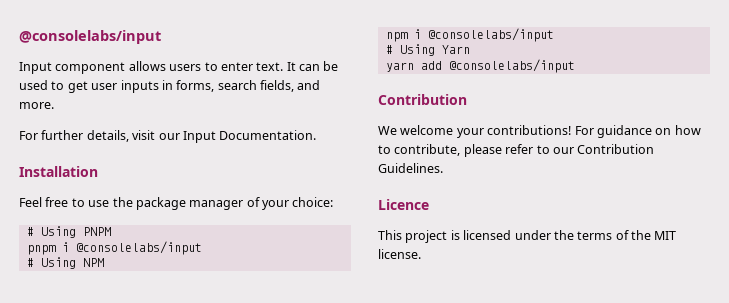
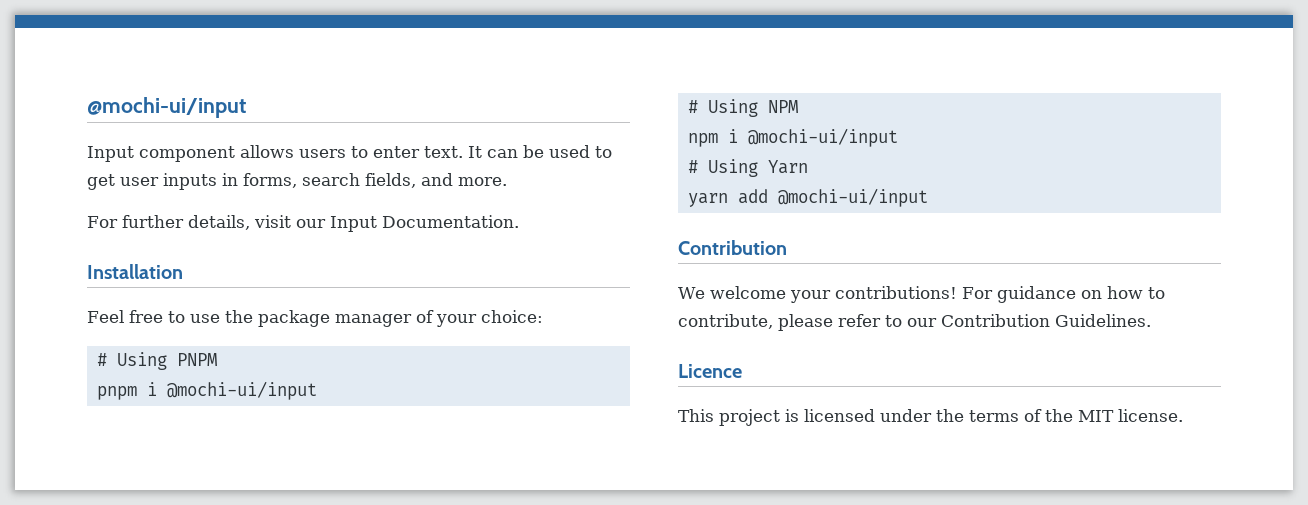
[19,30,161,44] @consolelabs/input -> [87,97,246,118] @mochi-ui/input
[75,241,202,255] @consolelabs/input -> [166,381,317,400] @mochi-ui/input
[427,28,554,42] @consolelabs/input -> [747,128,898,147] @mochi-ui/input
[448,59,575,73] @consolelabs/input -> [777,188,928,207] @mochi-ui/input

